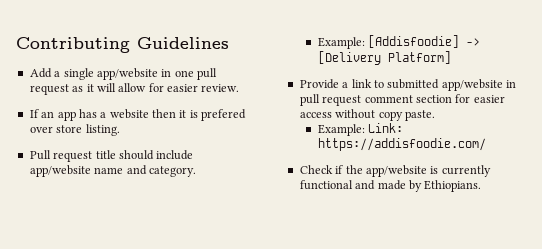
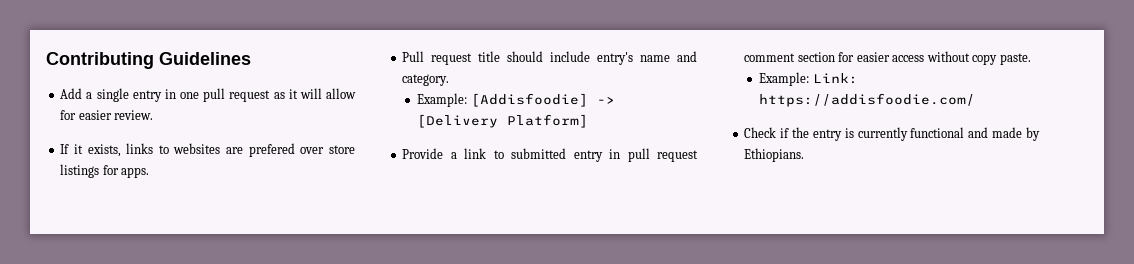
[96,68,158,80] app/website -> [132,90,162,102] entry
[41,109,247,121] [29,124,120,136] an app has a website then it is prefered over store listing. -> [73,143,355,157] [60,164,150,178] it exists, links to websites are prefered over store listings for apps.
[29,165,91,177] app/website -> [597,52,634,65] entry's
[441,79,503,91] app/website -> [573,150,603,162] entry
[365,165,427,177] app/website -> [812,129,842,141] entry

